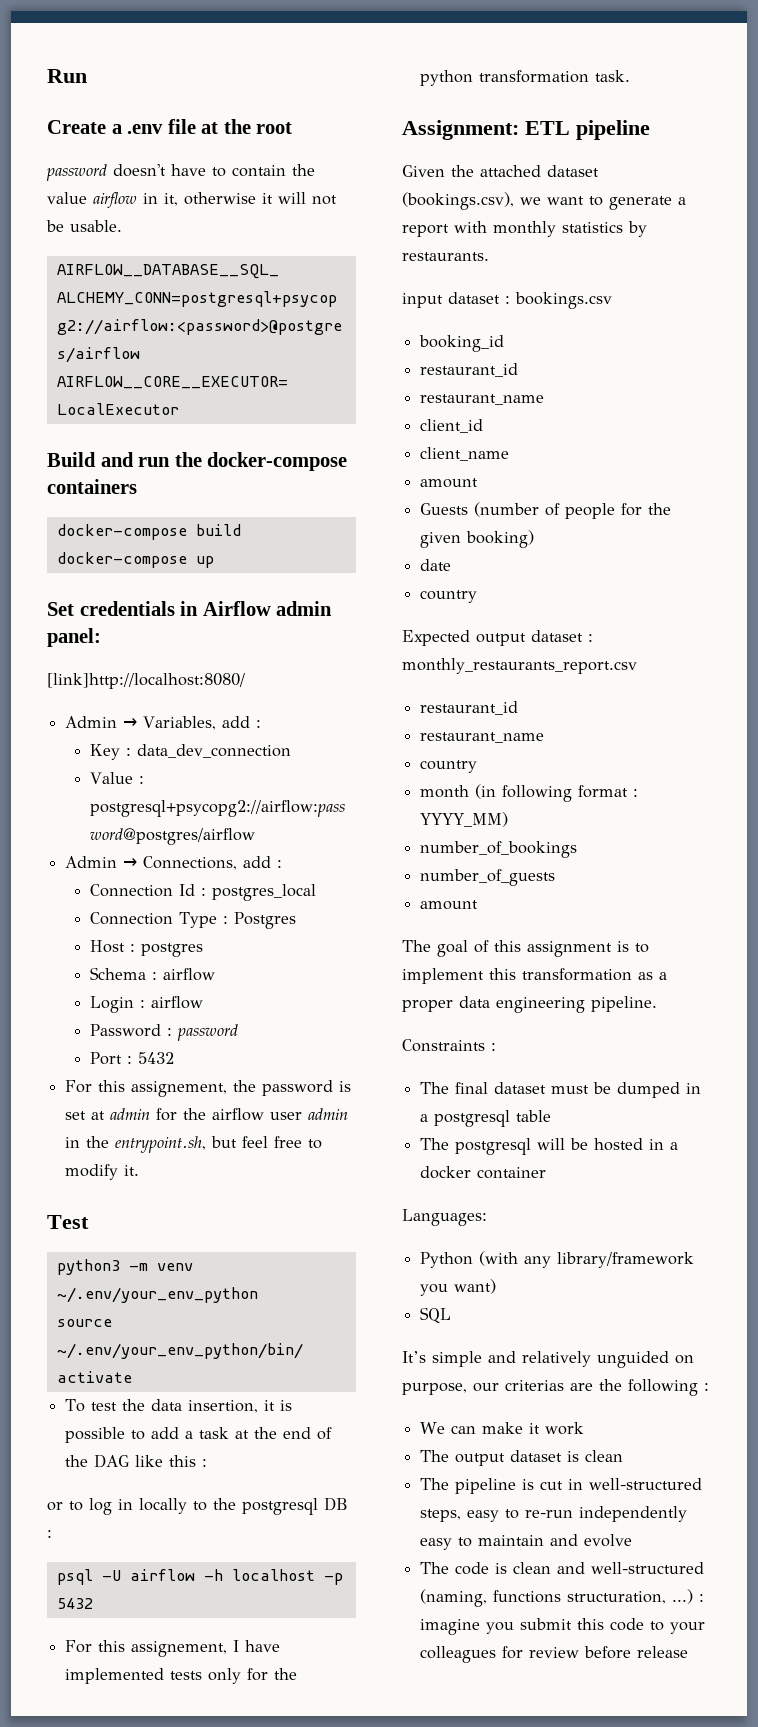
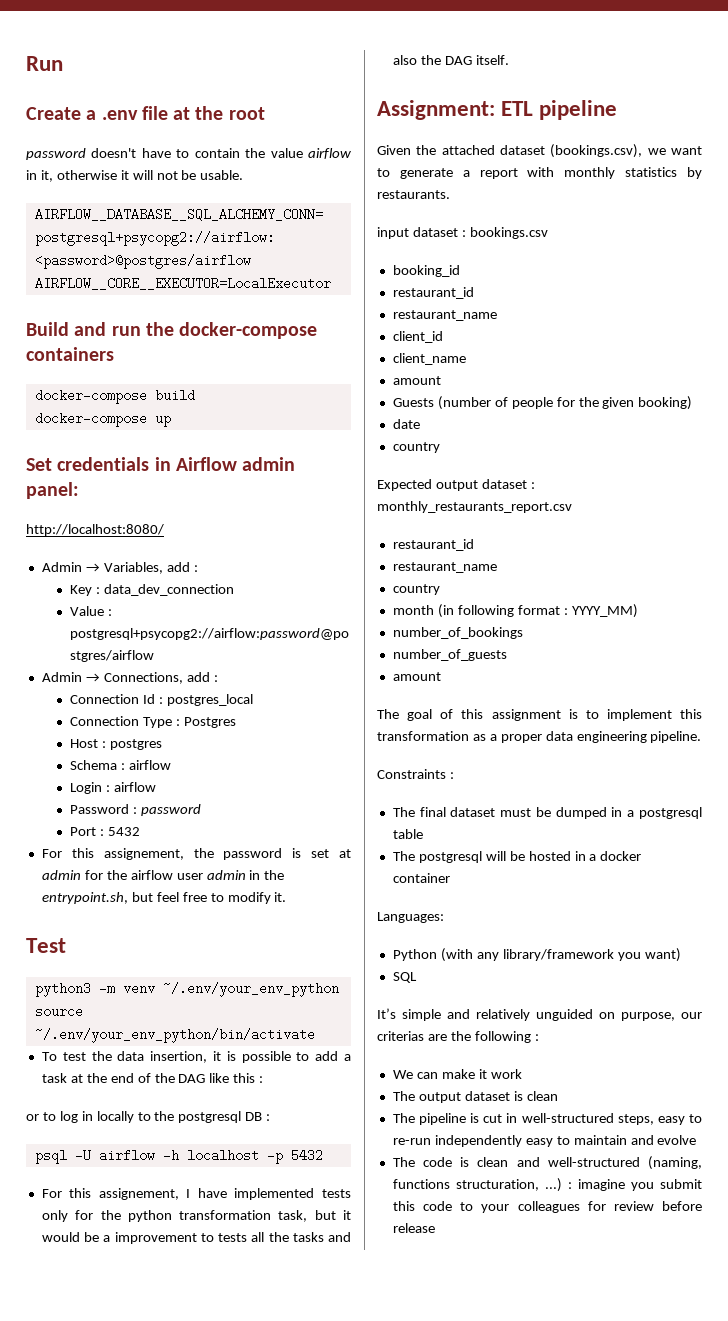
[47,673,245,689] [link]http://localhost:8080/ -> [26,524,164,536] http://localhost:8080/
[595,70,631,82] task. -> [278,1210,351,1222] [41,1232,351,1244] [392,55,509,65] task, but it would be a improvement to tests all the tasks and also the DAG itself.

